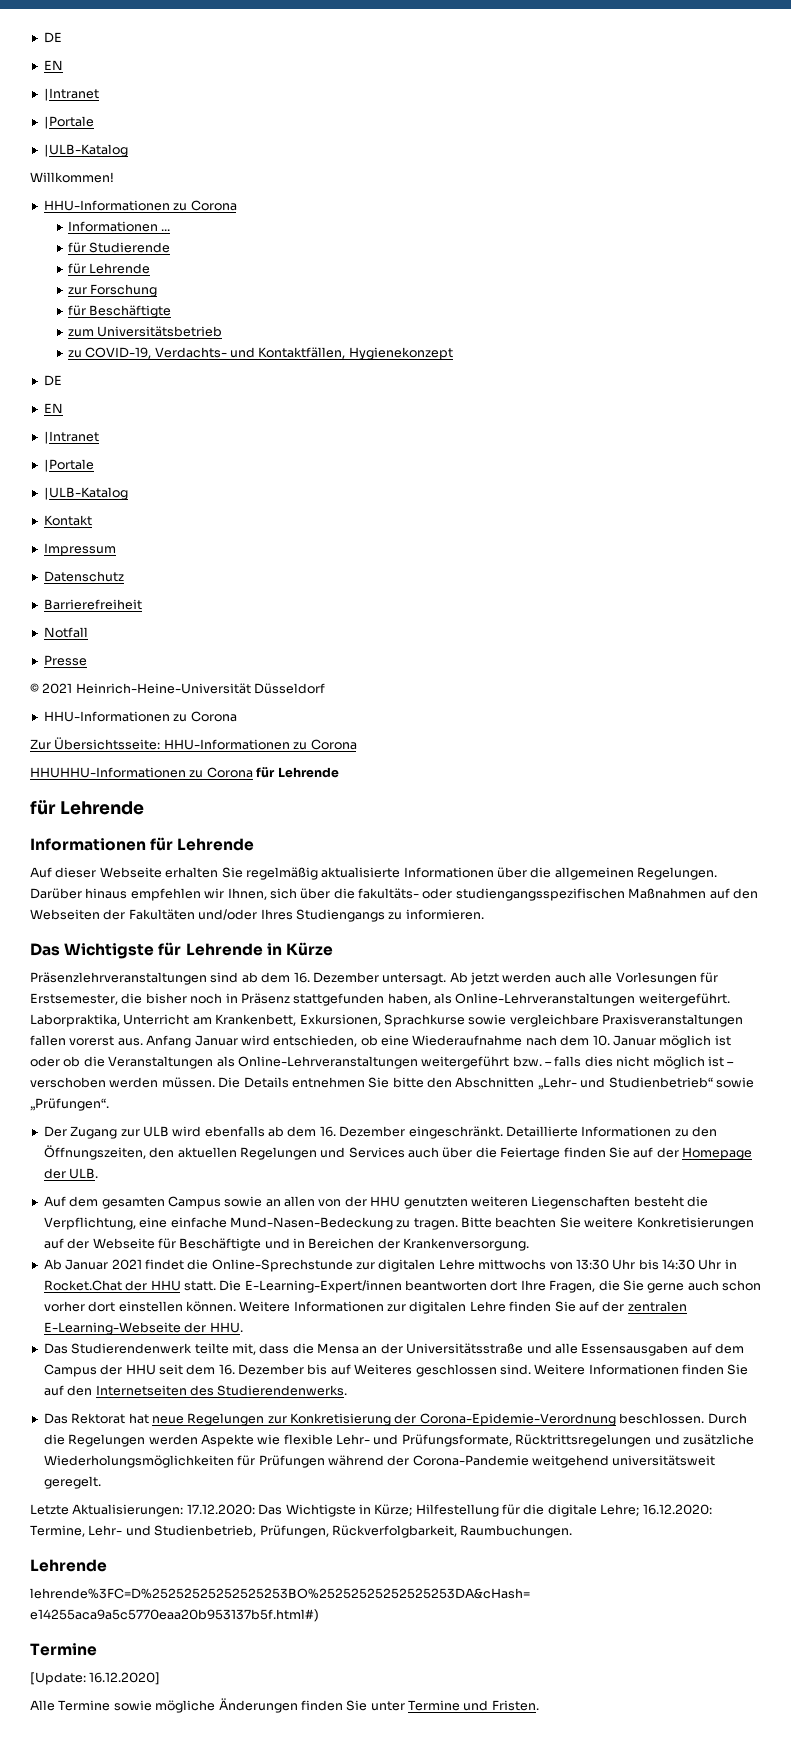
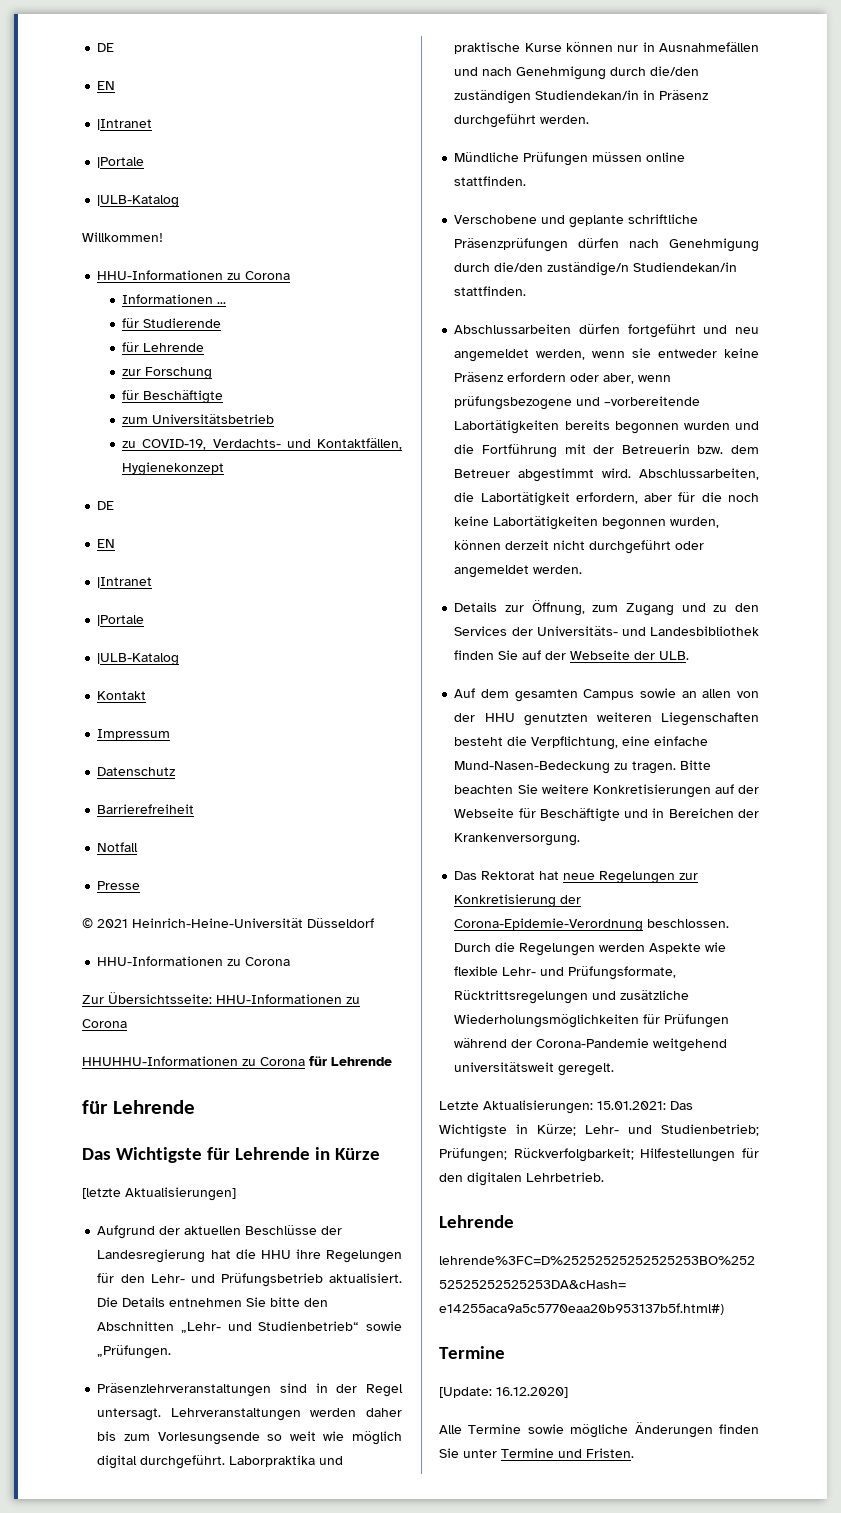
[30,837,255,851] [30,867,718,880] [30,888,758,901] [30,909,484,922] // Informationen für Lehrende // Auf dieser Webseite erhalten Sie regelmäßig aktualisierte Informationen über die allgemeinen Regelungen. Darüber hinaus empfehlen wir Ihnen, sich über die fakultäts- oder studiengangsspezifischen Maßnahmen auf den Webseiten der Fakultäten und/oder Ihres Studiengangs zu informieren. -> (195, 1107) none
[30,972,718,985] [30,993,730,1006] [30,1014,743,1027] [30,1035,731,1048] [30,1056,735,1069] [30,1077,215,1088] Präsenzlehrveranstaltungen sind ab dem 16. Dezember untersagt. Ab jetzt werden auch alle Vorlesungen für Erstsemester, die bisher noch in Präsenz stattgefunden haben, als Online-Lehrveranstaltungen weitergeführt. Laborpraktika, Unterricht am Krankenbett, Exkursionen, Sprachkurse sowie vergleichbare Praxisveranstaltungen fallen vorerst aus. Anfang Januar wird entschieden, ob eine Wiederaufnahme nach dem 10. Januar möglich ist oder ob die Veranstaltungen als Online-Lehrveranstaltungen weitergeführt bzw. – falls dies nicht möglich ist – verschoben werden müssen. -> [82,1187,236,1201] [97,1225,343,1239] [97,1249,402,1263] [97,1273,402,1287] [letzte Aktualisierungen] // Aufgrund der aktuellen Beschlüsse der Landesregierung hat die HHU ihre Regelungen für den Lehr- und Prüfungsbetrieb aktualisiert.
[30,1098,109,1111] [43,1126,717,1139] [43,1145,752,1160] „Prüfungen“. // Der Zugang zur ULB wird ebenfalls ab dem 16. Dezember eingeschränkt. Detaillierte Informationen zu den Öffnungszeiten, den aktuellen Regelungen und Services auch über die Feiertage finden Sie auf der Homepage -> [97,1345,172,1359] [97,1383,403,1397] [97,1408,403,1421] [97,1431,402,1445] [97,1455,344,1469] [454,42,759,54] [454,66,700,80] [454,90,710,104] [454,114,590,128] [454,152,686,166] [454,176,527,186] [454,214,699,228] [454,238,759,252] [454,262,738,276] [454,286,527,296] [454,324,759,338] [454,348,759,362] [454,372,672,384] [454,396,701,410] [454,420,759,434] [454,444,759,458] [454,468,759,482] [454,492,759,506] [454,516,720,530] [454,540,705,554] [454,565,583,578] [454,600,759,616] [454,626,759,636] [454,650,631,660] „Prüfungen. // Präsenzlehrveranstaltungen sind in der Regel untersagt. Lehrveranstaltungen werden daher bis zum Vorlesungsende so weit wie möglich digital durchgeführt. Laborpraktika und praktische Kurse können nur in Ausnahmefällen und nach Genehmigung durch die/den zuständigen Studiendekan/in in Präsenz durchgeführt werden. // Mündliche Prüfungen müssen online stattfinden. // Verschobene und geplante schriftliche Präsenzprüfungen dürfen nach Genehmigung durch die/den zuständige/n Studiendekan/in stattfinden. // Abschlussarbeiten dürfen fortgeführt und neu angemeldet werden, wenn sie entweder keine Präsenz erfordern oder aber, wenn prüfungsbezogene und –vorbereitende Labortätigkeiten bereits begonnen wurden und die Fortführung mit der Betreuerin bzw. dem Betreuer abgestimmt wird. Abschlussarbeiten, die Labortätigkeit erfordern, aber für die noch keine Labortätigkeiten begonnen wurden, können derzeit nicht durchgeführt oder angemeldet werden. // Details zur Öffnung, zum Zugang und zu den Services der Universitäts- und Landesbibliothek finden Sie auf der Webseite
[43,1259,737,1272] [43,1280,761,1293] [43,1301,687,1314] [43,1322,243,1335] [43,1343,744,1356] [43,1364,749,1377] [43,1385,348,1396] // Ab Januar 2021 findet die Online-Sprechstunde zur digitalen Lehre mittwochs von 13:30 Uhr bis 14:30 Uhr in Rocket.Chat der HHU statt. Die E-Learning-Expert/innen beantworten dort Ihre Fragen, die Sie gerne auch schon vorher dort einstellen können. Weitere Informationen zur digitalen Lehre finden Sie auf der zentralen E-Learning-Webseite der HHU. // Das Studierendenwerk teilte mit, dass die Mensa an der Universitätsstraße und alle Essensausgaben auf dem Campus der HHU seit dem 16. Dezember bis auf Weiteres geschlossen sind. Weitere Informationen finden Sie auf den Internetseiten des Studierendenwerks. -> (581, 839) none
[186,1504,255,1515] 17.12.2020: -> [597,1101,666,1110] 15.01.2021:
[415,1504,712,1517] [30,1525,573,1538] Hilfestellung für die digitale Lehre; 16.12.2020: Termine, Lehr- und Studienbetrieb, Prüfungen, Rückverfolgbarkeit, Raumbuchungen. -> [585,1124,759,1136] [439,1148,759,1162] [439,1172,604,1186] Lehr- und Studienbetrieb; Prüfungen; Rückverfolgbarkeit; Hilfestellungen für den digitalen Lehrbetrieb.

